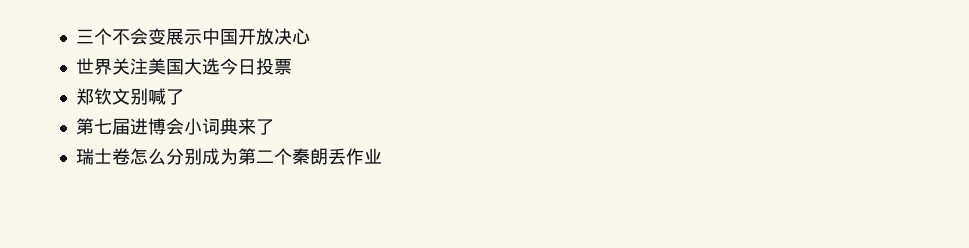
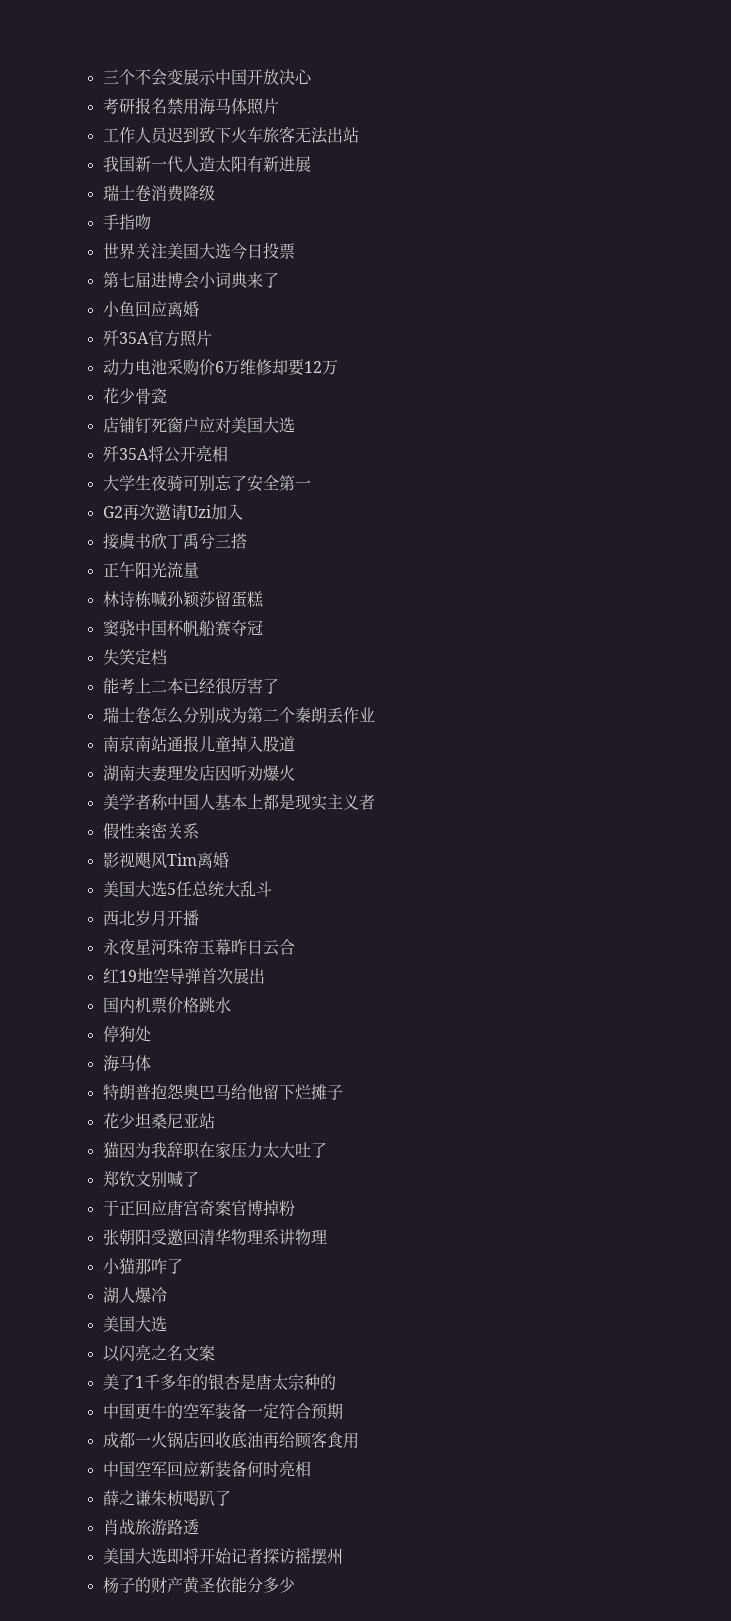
(310, 36) none -> [102,97,279,115] [102,126,359,144] [102,156,311,173] [102,185,215,202] [102,214,151,230] // 考研报名禁用海马体照片 // 工作人员迟到致下火车旅客无法出站 // 我国新一代人造太阳有新进展 // 瑞士卷消费降级 // 手指吻
[75,88,184,105] // 郑钦文别喊了 -> (295, 251) none
(274, 127) none -> [102,301,199,317] [102,330,212,347] [102,359,338,376] [102,387,167,404] [102,417,295,433] [102,445,228,463] [102,475,311,492] [102,504,243,521] [102,532,247,550] [102,562,199,578] [102,591,264,608] [102,619,263,637] [102,649,167,665] [102,678,279,694] // 小鱼回应离婚 // 歼35A官方照片 // 动力电池采购价6万维修却要12万 // 花少骨瓷 // 店铺钉死窗户应对美国大选 // 歼35A将公开亮相 // 大学生夜骑可别忘了安全第一 // G2再次邀请Uzi加入 // 接虞书欣丁禹兮三搭 // 正午阳光流量 // 林诗栋喊孙颖莎留蛋糕 // 窦骁中国杯帆船赛夺冠 // 失笑定档 // 能考上二本已经很厉害了
(382, 156) none -> [102,735,295,752] [102,765,295,782] [102,794,375,811] [102,822,199,839] [102,852,229,869] [102,881,272,897] [102,910,199,926] [102,939,295,956] [102,967,265,984] [102,997,231,1013] [102,1025,151,1042] [102,1055,151,1072] [102,1084,343,1101] [102,1112,215,1129] [102,1142,327,1159] [102,1171,199,1187] [102,1200,295,1217] [102,1229,327,1246] [102,1258,183,1275] [102,1287,167,1303] [102,1316,167,1332] [102,1344,215,1362] [102,1373,336,1390] [102,1403,343,1420] [102,1431,359,1449] [102,1460,311,1477] [102,1490,231,1507] [102,1519,199,1536] [102,1548,343,1565] [102,1576,295,1594] // 南京南站通报儿童掉入股道 // 湖南夫妻理发店因听劝爆火 // 美学者称中国人基本上都是现实主义者 // 假性亲密关系 // 影视飓风Tim离婚 // 美国大选5任总统大乱斗 // 西北岁月开播 // 永夜星河珠帘玉幕昨日云合 // 红19地空导弹首次展出 // 国内机票价格跳水 // 停狗处 // 海马体 // 特朗普抱怨奥巴马给他留下烂摊子 // 花少坦桑尼亚站 // 猫因为我辞职在家压力太大吐了 // 郑钦文别喊了 // 于正回应唐宫奇案官博掉粉 // 张朝阳受邀回清华物理系讲物理 // 小猫那咋了 // 湖人爆冷 // 美国大选 // 以闪亮之名文案 // 美了1千多年的银杏是唐太宗种的 // 中国更牛的空军装备一定符合预期 // 成都一火锅店回收底油再给顾客食用 // 中国空军回应新装备何时亮相 // 薛之谦朱桢喝趴了 // 肖战旅游路透 // 美国大选即将开始记者探访摇摆州 // 杨子的财产黄圣依能分多少

